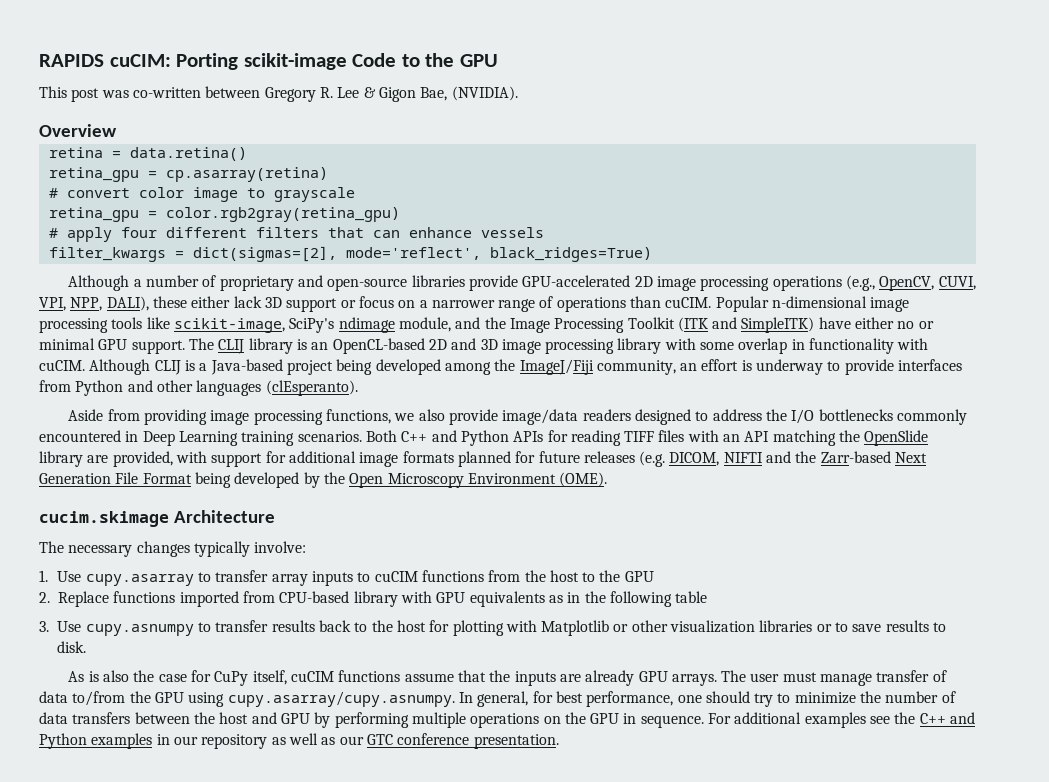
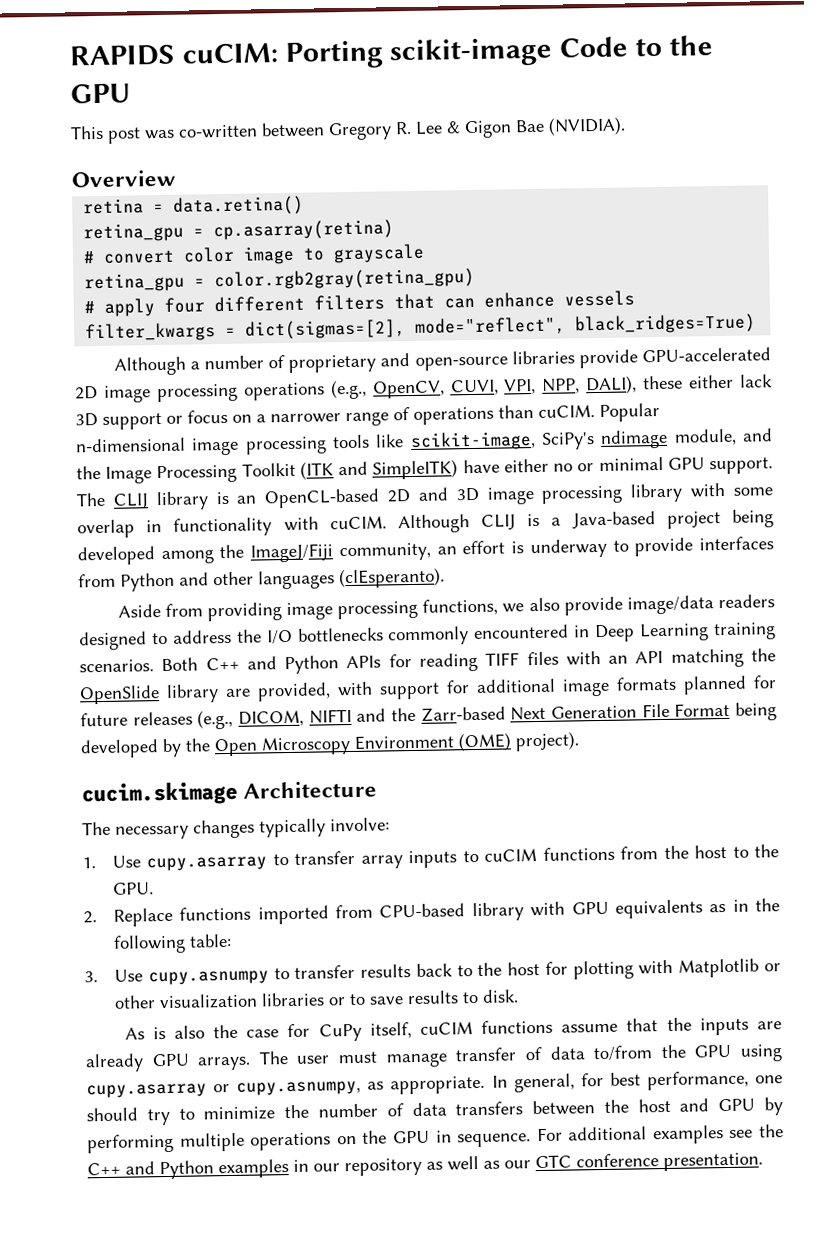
[420,87,448,101] Bae, -> [515,119,545,133] Bae
[345,247,481,260] mode='reflect', -> [415,316,567,336] mode="reflect",
[639,451,666,467] (e.g. -> [197,709,234,730] (e.g.,
[559,472,608,487] (OME). -> [458,731,579,752] (OME) project).
[624,571,654,582] GPU -> [112,882,154,895] GPU.
[675,591,708,603] table -> [188,933,232,948] table:
[227,691,455,707] cupy.asarray/cupy.asnumpy. -> [86,1075,486,1099] cupy.asarray or cupy.asnumpy, as appropriate.

